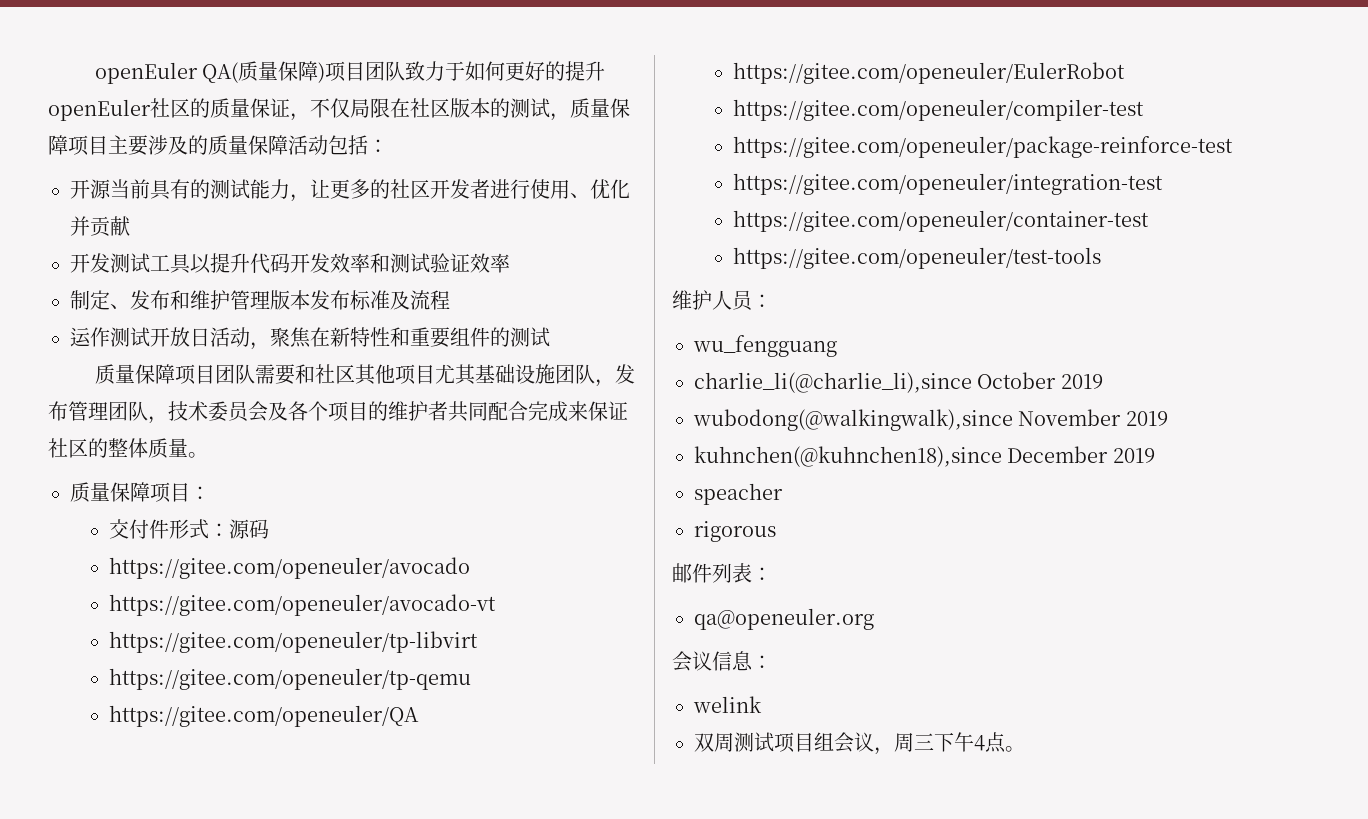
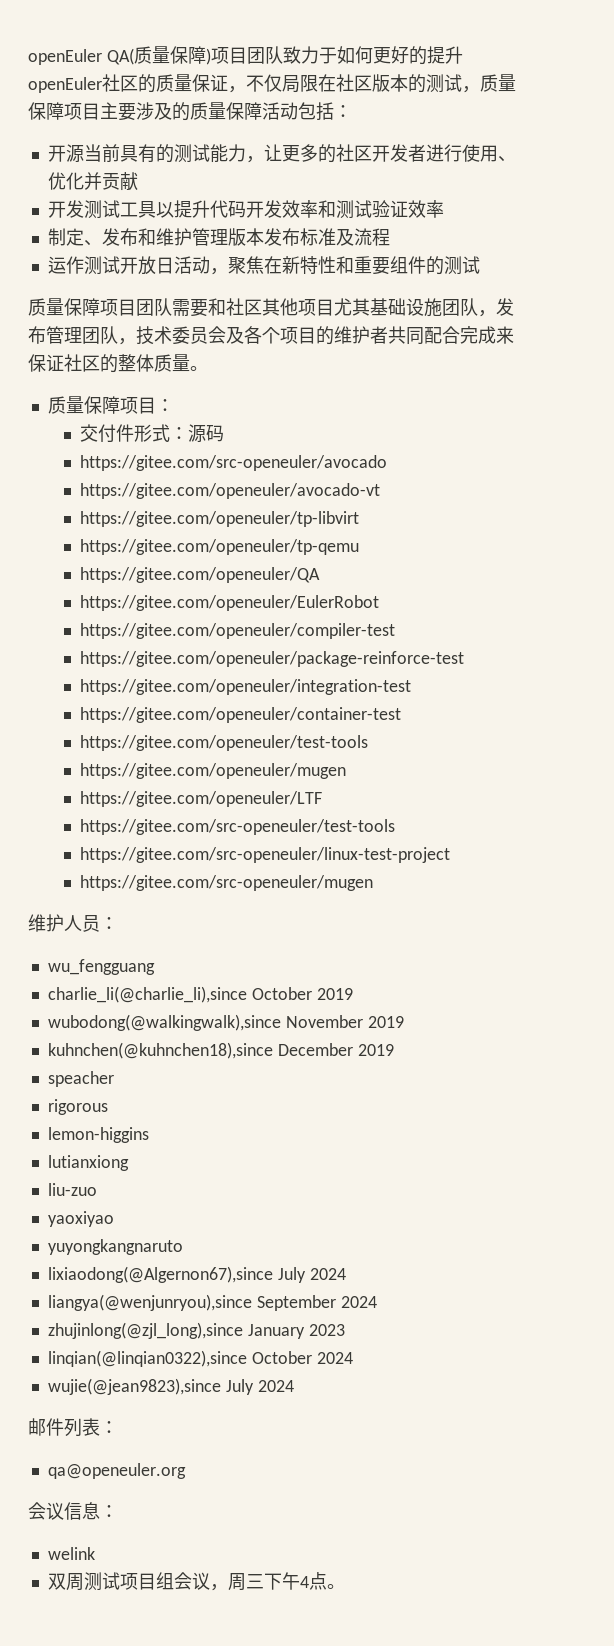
[108,557,470,579] https://gitee.com/openeuler/avocado -> [79,455,387,471] https://gitee.com/src-openeuler/avocado
(1101, 258) none -> [79,763,346,779] [79,791,322,807] [79,819,395,835] [79,847,450,863] [79,875,373,891] // https://gitee.com/openeuler/mugen // https://gitee.com/openeuler/LTF // https://gitee.com/src-openeuler/test-tools // https://gitee.com/src-openeuler/linux-test-project // https://gitee.com/src-openeuler/mugen
(776, 531) none -> [47,1127,149,1143] [47,1155,129,1171] [47,1183,97,1196] [47,1211,114,1227] [47,1239,183,1255] [47,1266,346,1283] [47,1294,377,1311] [47,1322,345,1339] [47,1350,353,1367] [47,1378,294,1395] // lemon-higgins // lutianxiong // liu-zuo // yaoxiyao // yuyongkangnaruto // lixiaodong(@Algernon67),since July 2024 // liangya(@wenjunryou),since September 2024 // zhujinlong(@zjl_long),since January 2023 // linqian(@linqian0322),since October 2024 // wujie(@jean9823),since July 2024

